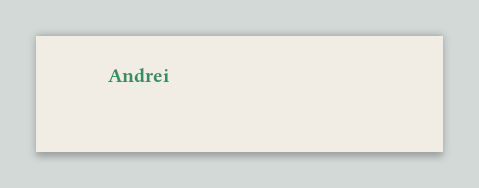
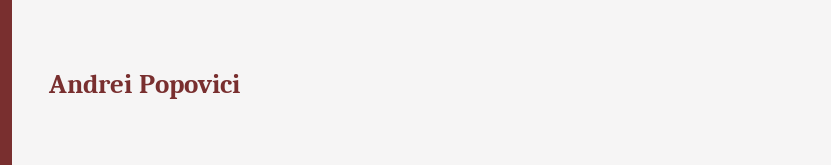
(170, 75) none -> [139,74,241,99] Popovici

